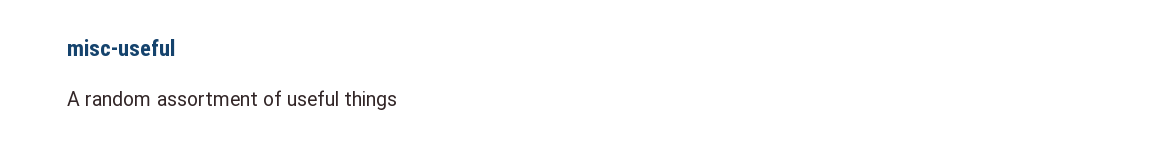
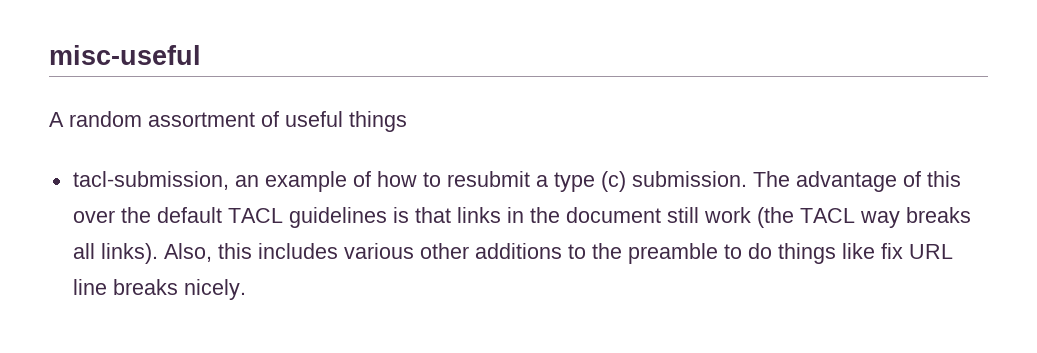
(398, 100) none -> [72,171,961,192] [72,207,971,228] [72,243,953,264] [72,279,246,300] // tacl-submission, an example of how to resubmit a type (c) submission. The advantage of this over the default TACL guidelines is that links in the document still work (the TACL way breaks all links). Also, this includes various other additions to the preamble to do things like fix URL line breaks nicely.

